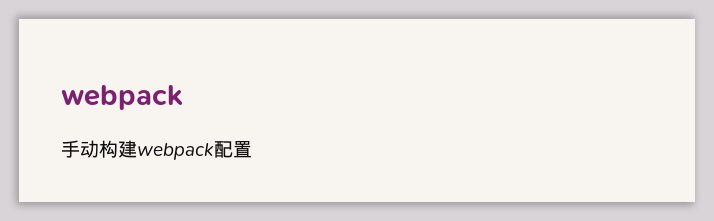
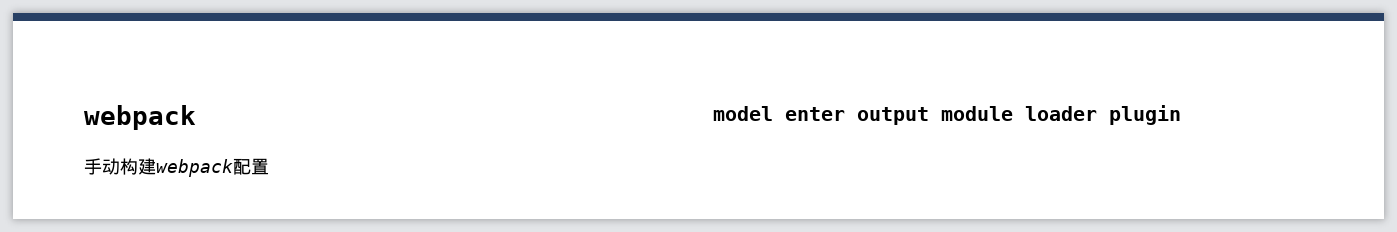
(252, 149) none -> [713,105,1181,125] // model enter output module loader plugin

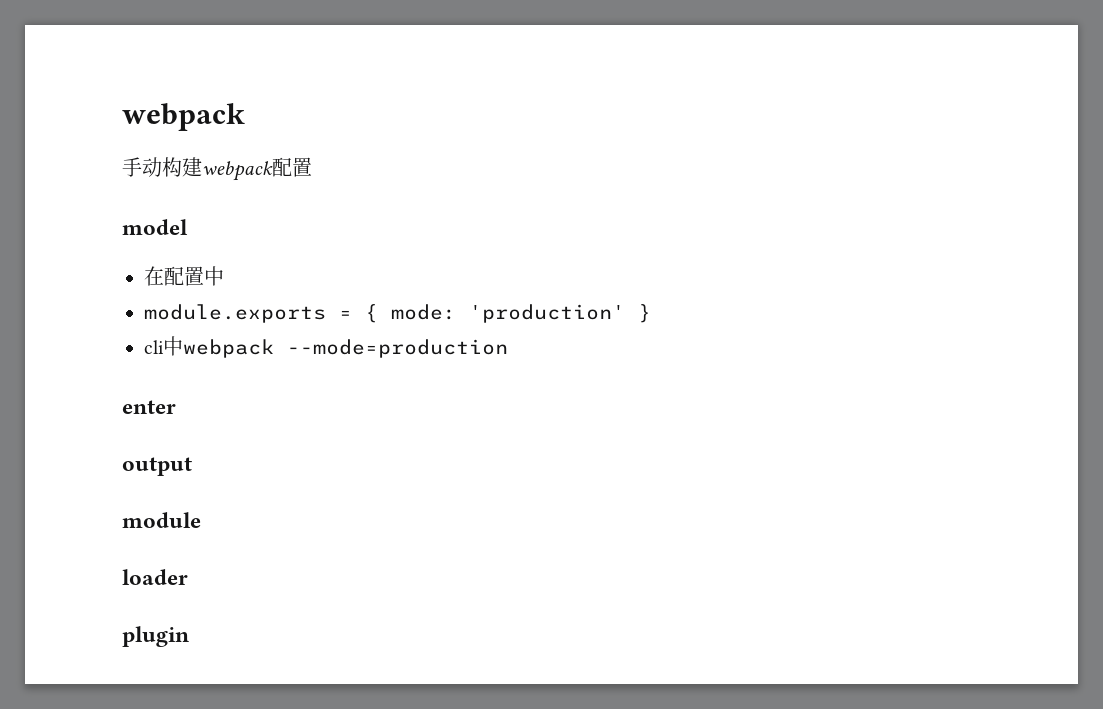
(773, 113) none -> [144,266,224,286] [144,304,651,323] [144,336,508,358] // 在配置中 // module.exports = { mode: 'production' } // cli中webpack --mode=production //
(845, 114) none -> (176, 407) //
(929, 116) none -> (192, 466) //
(1013, 113) none -> (201, 520) //
(1097, 113) none -> (188, 577) //

